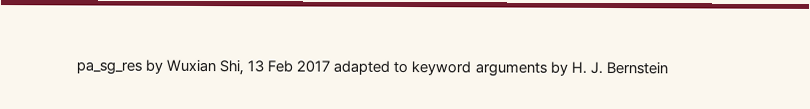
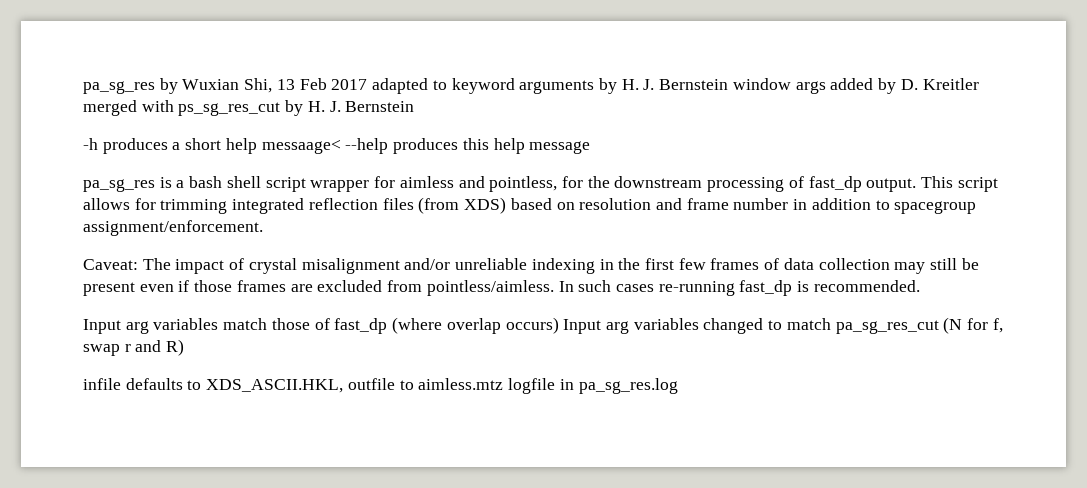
(668, 68) none -> [732,78,979,94] [83,100,415,116] [83,138,591,154] [83,176,998,192] [83,197,977,214] [83,220,263,236] [83,258,979,274] [83,280,920,296] [83,317,1003,334] [83,339,185,356] [83,378,678,394] window args added by D. Kreitler merged with ps_sg_res_cut by H. J. Bernstein // -h produces a short help messaage< --help produces this help message // pa_sg_res is a bash shell script wrapper for aimless and pointless, for the downstream processing of fast_dp output. This script allows for trimming integrated reflection files (from XDS) based on resolution and frame number in addition to spacegroup assignment/enforcement. // Caveat: The impact of crystal misalignment and/or unreliable indexing in the first few frames of data collection may still be present even if those frames are excluded from pointless/aimless. In such cases re-running fast_dp is recommended. // Input arg variables match those of fast_dp (where overlap occurs) Input arg variables changed to match pa_sg_res_cut (N for f, swap r and R) // infile defaults to XDS_ASCII.HKL, outfile to aimless.mtz logfile in pa_sg_res.log

